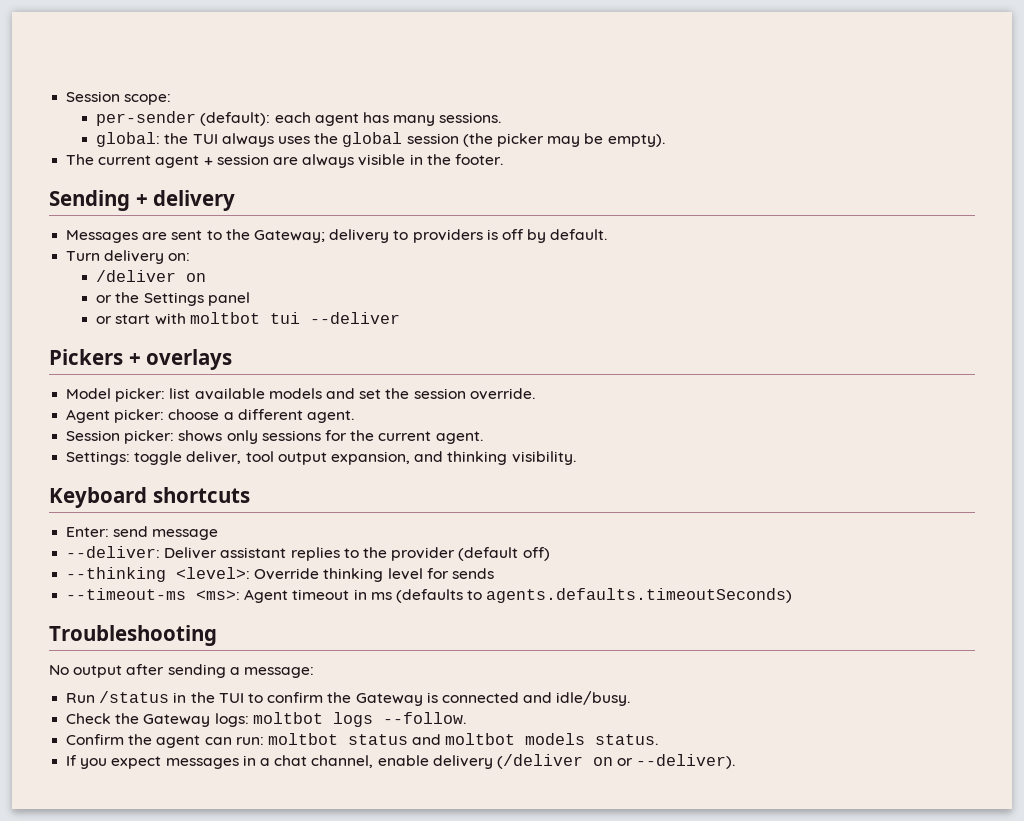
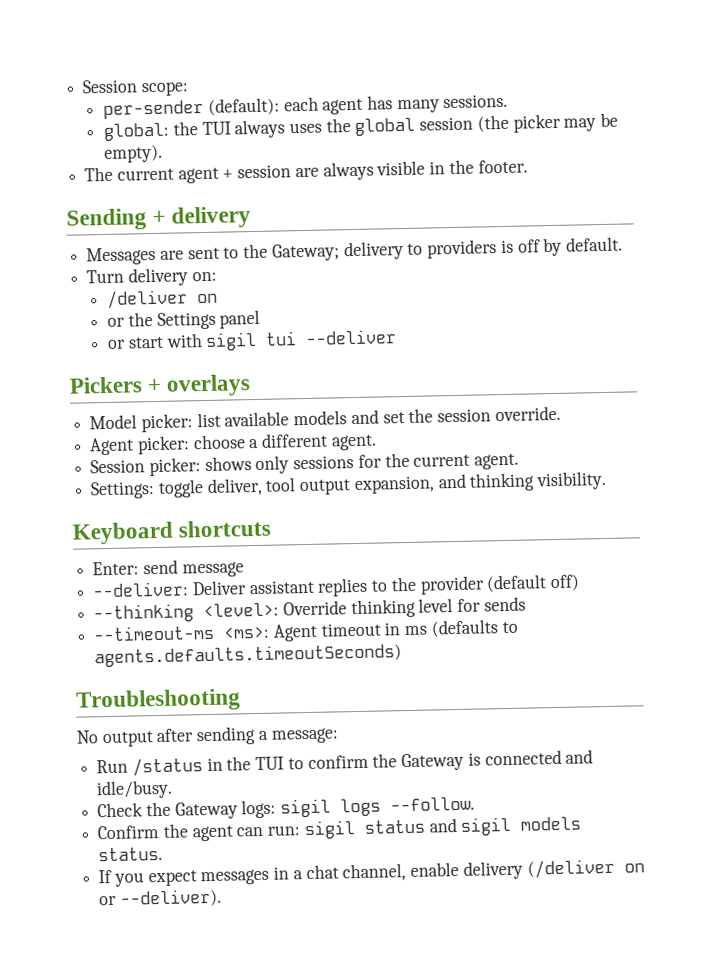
[189,312,260,324] moltbot -> [205,331,258,351] sigil
[252,712,323,724] moltbot -> [280,798,332,818] sigil
[267,733,338,745] moltbot -> [303,820,356,840] sigil
[445,733,516,745] moltbot -> [460,816,512,836] sigil

